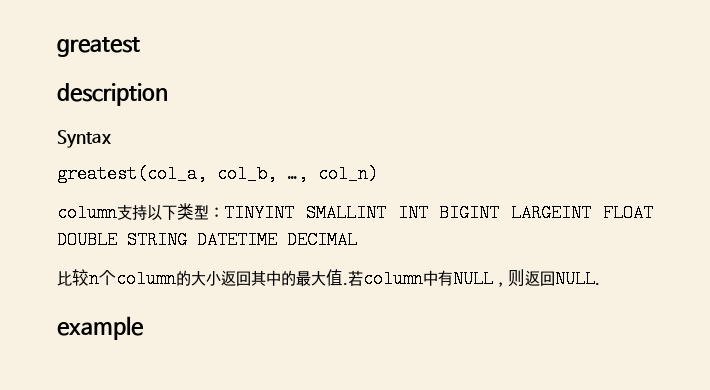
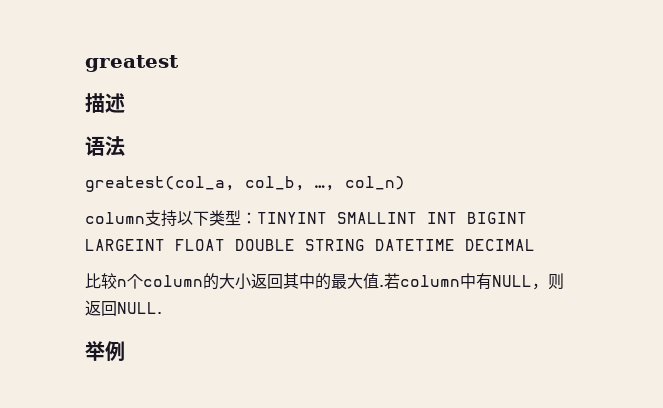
[57,83,168,106] [57,130,111,148] description // Syntax -> [85,93,125,113] [85,136,125,156] 描述 // 语法
[57,316,144,340] example -> [85,341,125,361] 举例

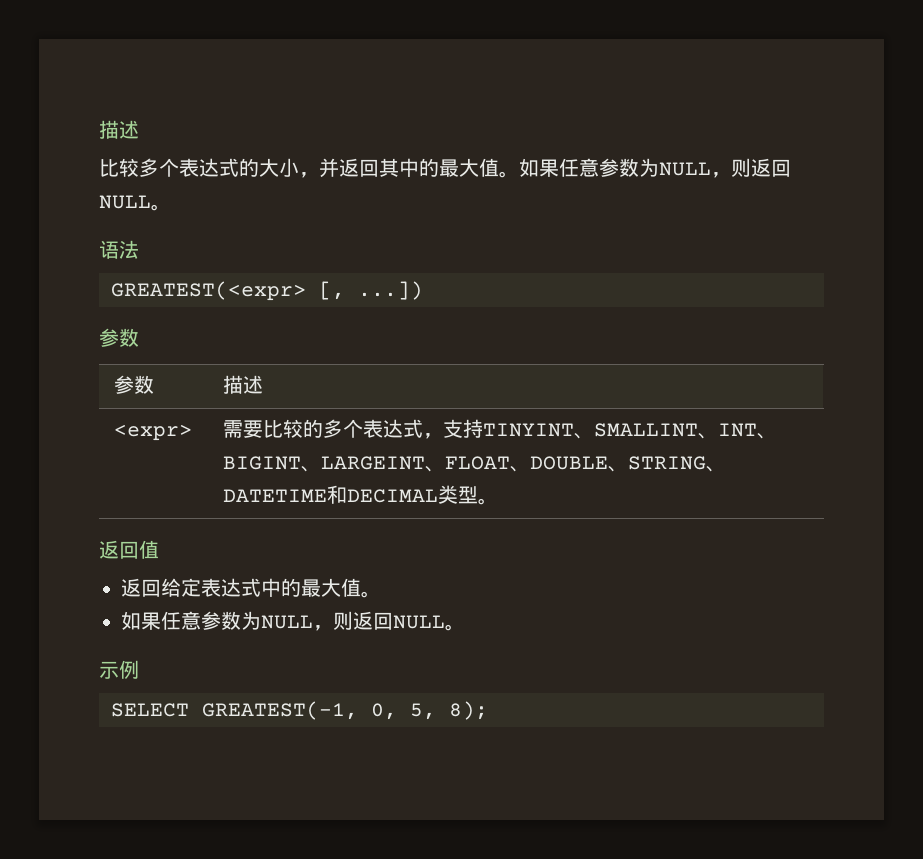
[85,55,179,72] [85,93,125,113] [85,136,125,156] [85,176,405,192] [85,210,527,227] [85,239,535,251] [85,273,564,290] [85,300,162,316] [85,341,125,361] greatest // 描述 // 语法 // greatest(col_a, col_b, …, col_n) // column支持以下类型：TINYINT SMALLINT INT BIGINT LARGEINT FLOAT DOUBLE STRING DATETIME DECIMAL // 比较n个column的大小返回其中的最大值.若column中有NULL，则返回NULL. // 举例 -> [99,120,139,139] [99,158,791,178] [99,195,171,211] [99,240,139,259] [111,281,423,301] [99,328,139,347] [114,375,155,394] [223,375,264,394] [114,424,193,441] [223,419,778,439] [223,456,727,472] [223,485,499,505] [99,540,159,559] [121,578,381,598] [121,611,465,631] [99,660,139,679] [111,701,488,720] 描述 // 比较多个表达式的大小，并返回其中的最大值。如果任意参数为NULL，则返回NULL。 // 语法 // GREATEST(<expr> [, ...]) // 参数 // 参数 | 描述 // <expr> | 需要比较的多个表达式，支持TINYINT、SMALLINT、INT、BIGINT、LARGEINT、FLOAT、DOUBLE、STRING、DATETIME和DECIMAL类型。 // 返回值 // 返回给定表达式中的最大值。 // 如果任意参数为NULL，则返回NULL。 // 示例 // SELECT GREATEST(-1, 0, 5, 8);

